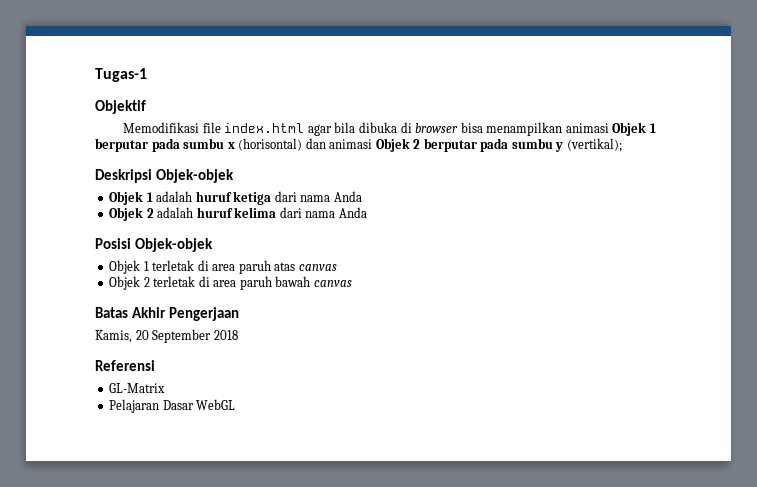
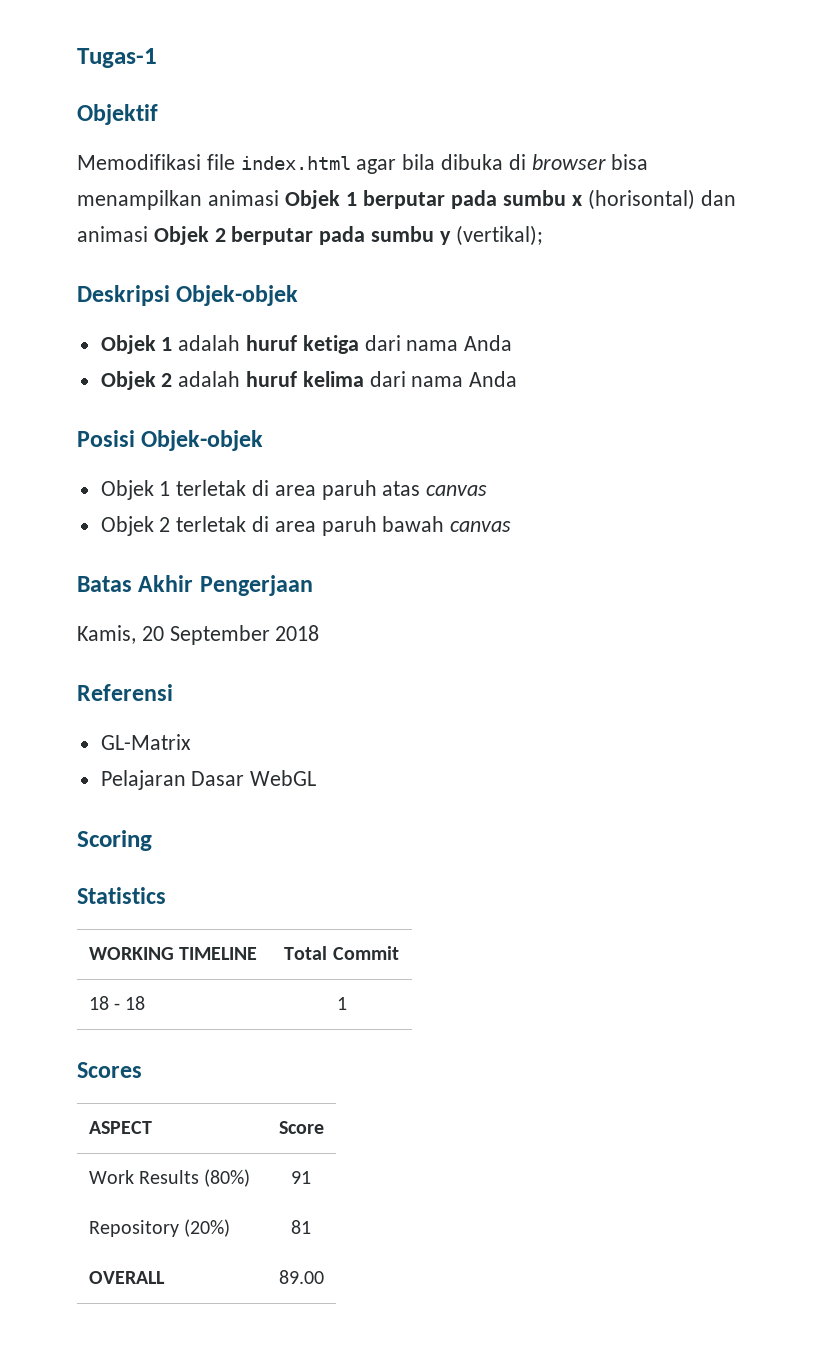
(236, 404) none -> [77,830,152,851] [77,887,166,904] [88,947,258,960] [284,946,399,960] [88,996,146,1010] [336,997,347,1010] [77,1062,142,1078] [88,1121,152,1134] [278,1121,324,1134] [88,1169,251,1187] [291,1171,311,1184] [88,1219,231,1237] [291,1220,311,1234] [88,1271,165,1284] [278,1270,324,1284] // Scoring // Statistics // WORKING TIMELINE | Total Commit // 18 - 18 | 1 // Scores // ASPECT | Score // Work Results (80%) | 91 // Repository (20%) | 81 // OVERALL | 89.00

